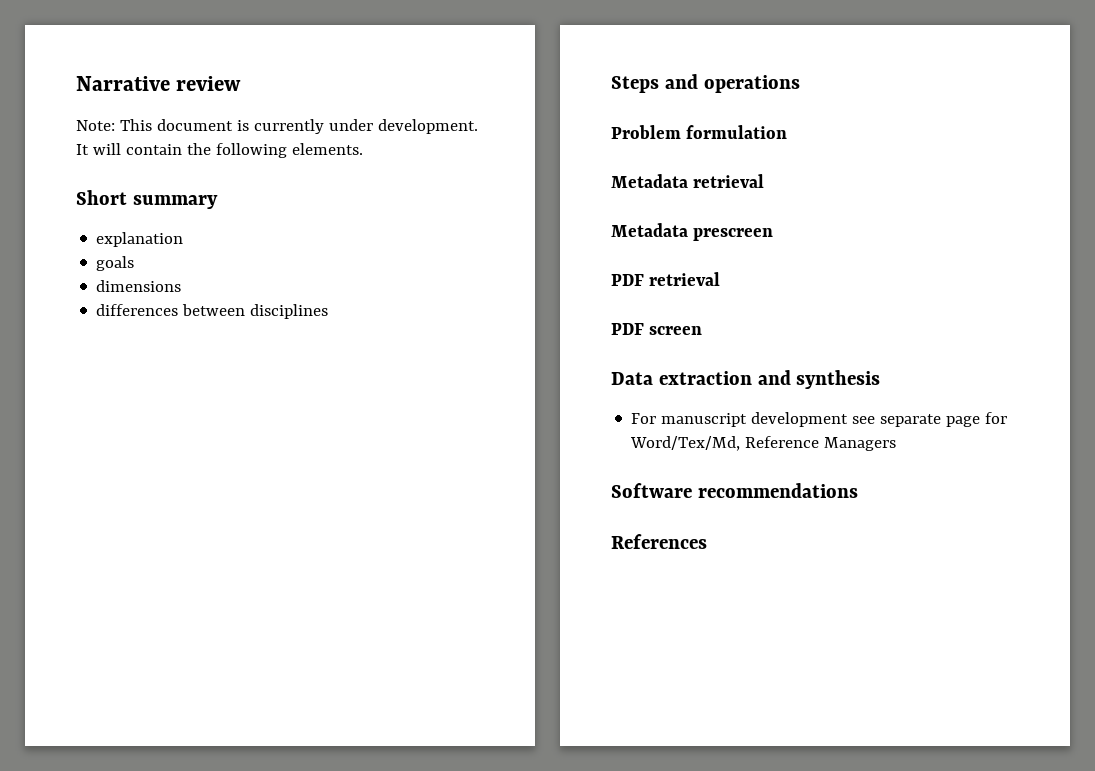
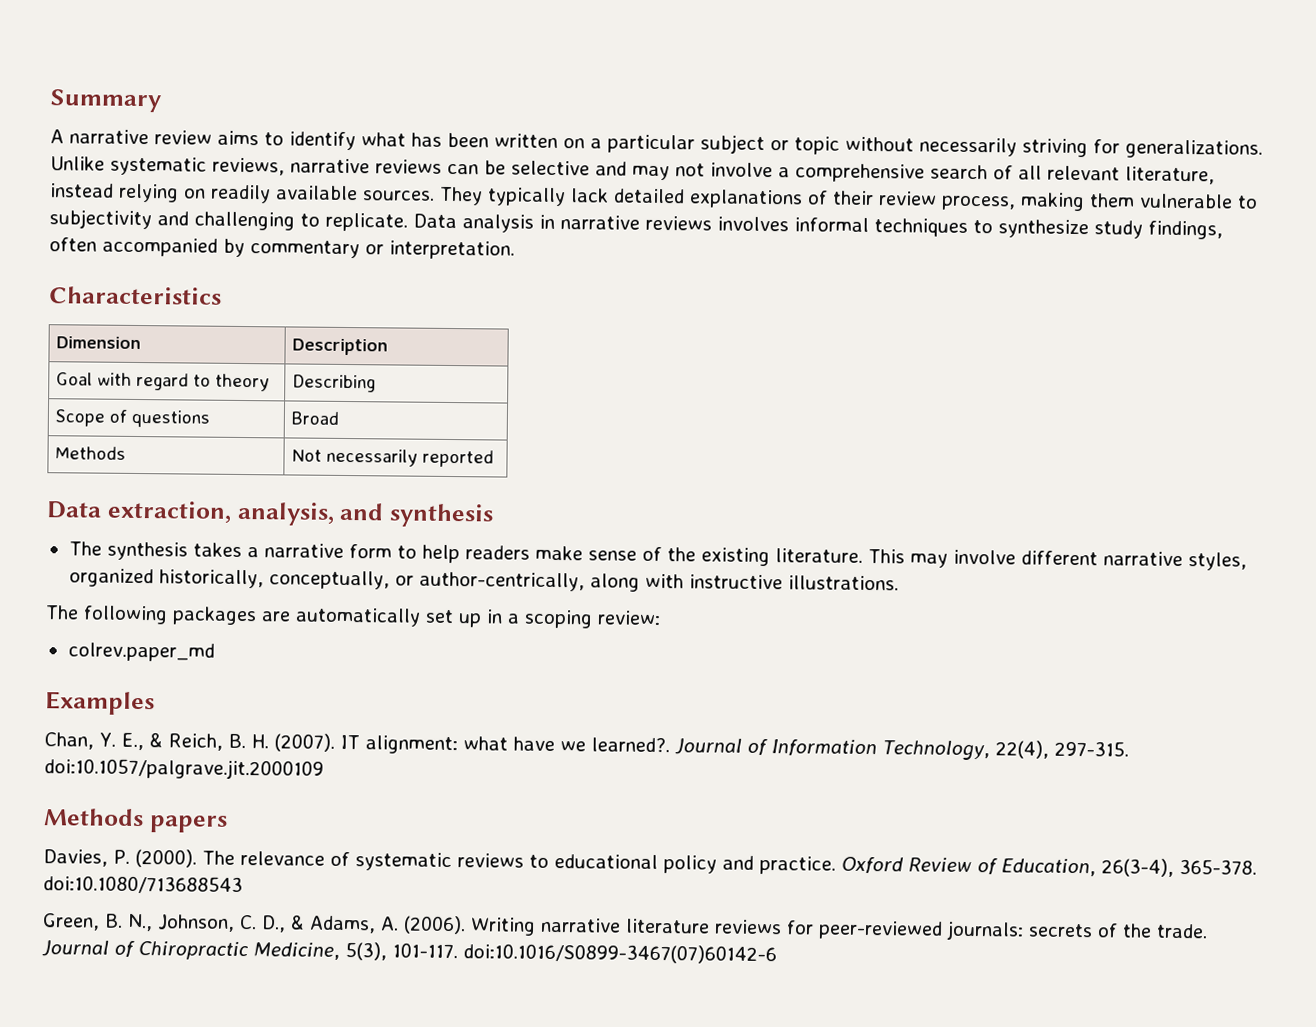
[76,76,242,91] [76,119,478,134] [76,143,363,158] [76,190,218,209] [96,232,184,247] [96,256,135,271] [96,280,182,292] [96,304,329,319] [611,74,800,93] [611,125,788,139] [611,174,765,188] [611,223,774,241] [611,272,721,286] [611,323,703,335] [611,371,752,385] Narrative review // Note: This document is currently under development. It will contain the following elements. // Short summary // explanation // goals // dimensions // differences between disciplines // Steps and operations // Problem formulation // Metadata retrieval // Metadata prescreen // PDF retrieval // PDF screen // Data extraction -> [50,89,162,113] [50,129,1263,159] [50,156,1215,185] [50,183,1258,212] [49,209,1223,240] [49,237,515,260] [48,286,222,305] [56,336,142,350] [292,338,389,356] [56,372,271,392] [292,374,377,393] [55,409,211,428] [291,411,340,425] [55,446,127,460] [291,448,495,468] [46,500,335,526] Summary // A narrative review aims to identify what has been written on a particular subject or topic without necessarily striving for generalizations. Unlike systematic reviews, narrative reviews can be selective and may not involve a comprehensive search of all relevant literature, instead relying on readily available sources. They typically lack detailed explanations of their review process, making them vulnerable to subjectivity and challenging to replicate. Data analysis in narrative reviews involves informal techniques to synthesize study findings, often accompanied by commentary or interpretation. // Characteristics // Dimension | Description // Goal with regard to theory | Describing // Scope of questions | Broad // Methods | Not necessarily reported // Data extraction, analysis,
[631,412,1008,427] [630,436,897,451] [611,483,858,498] [611,534,707,549] For manuscript development see separate page for Word/Tex/Md, Reference Managers // Software recommendations // References -> [68,541,1247,571] [68,568,899,592] [45,605,661,629] [67,642,215,662] [45,691,155,716] [44,732,1129,761] [44,758,324,780] [43,808,228,833] [43,848,1257,877] [43,875,243,895] [42,913,1208,941] [41,940,777,965] The synthesis takes a narrative form to help readers make sense of the existing literature. This may involve different narrative styles, organized historically, conceptually, or author-centrically, along with instructive illustrations. // The following packages are automatically set up in a scoping review: // colrev.paper_md // Examples // Chan, Y. E., & Reich, B. H. (2007). IT alignment: what have we learned?. Journal of Information Technology, 22(4), 297-315. doi:10.1057/palgrave.jit.2000109 // Methods papers // Davies, P. (2000). The relevance of systematic reviews to educational policy and practice. Oxford Review of Education, 26(3-4), 365-378. doi:10.1080/713688543 // Green, B. N., Johnson, C. D., & Adams, A. (2006). Writing narrative literature reviews for peer-reviewed journals: secrets of the trade. Journal of Chiropractic Medicine, 5(3), 101-117. doi:10.1016/S0899-3467(07)60142-6

